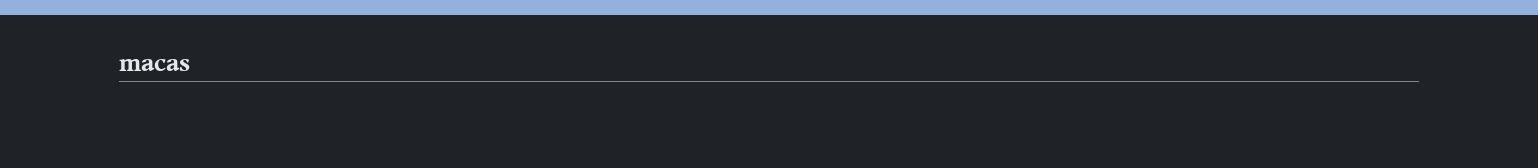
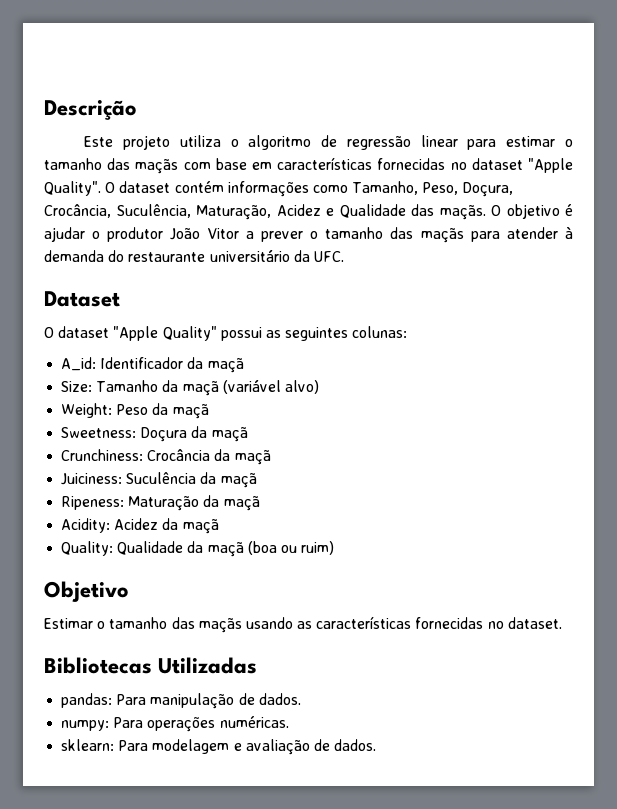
[119,59,190,71] macas -> [44,100,137,120] [84,135,573,150] [44,157,573,174] [44,181,514,197] [44,204,573,220] [44,226,573,243] [44,250,344,262] [44,291,120,307] [44,326,408,341] [61,357,244,373] [61,380,319,396] [61,403,209,419] [61,426,248,442] [61,449,271,465] [61,472,257,488] [61,495,260,511] [61,518,219,534] [61,541,335,557] [44,581,129,602] [44,616,562,633] [44,657,258,674] [61,693,301,709] [61,716,289,732] [61,739,377,755] Descrição // Este projeto utiliza o algoritmo de regressão linear para estimar o tamanho das maçãs com base em características fornecidas no dataset "Apple Quality". O dataset contém informações como Tamanho, Peso, Doçura, Crocância, Suculência, Maturação, Acidez e Qualidade das maçãs. O objetivo é ajudar o produtor João Vitor a prever o tamanho das maçãs para atender à demanda do restaurante universitário da UFC. // Dataset // O dataset "Apple Quality" possui as seguintes colunas: // A_id: Identificador da maçã // Size: Tamanho da maçã (variável alvo) // Weight: Peso da maçã // Sweetness: Doçura da maçã // Crunchiness: Crocância da maçã // Juiciness: Suculência da maçã // Ripeness: Maturação da maçã // Acidity: Acidez da maçã // Quality: Qualidade da maçã (boa ou ruim) // Objetivo // Estimar o tamanho das maçãs usando as características fornecidas no dataset. // Bibliotecas Utilizadas // pandas: Para manipulação de dados. // numpy: Para operações numéricas. // sklearn: Para modelagem e avaliação de dados.

